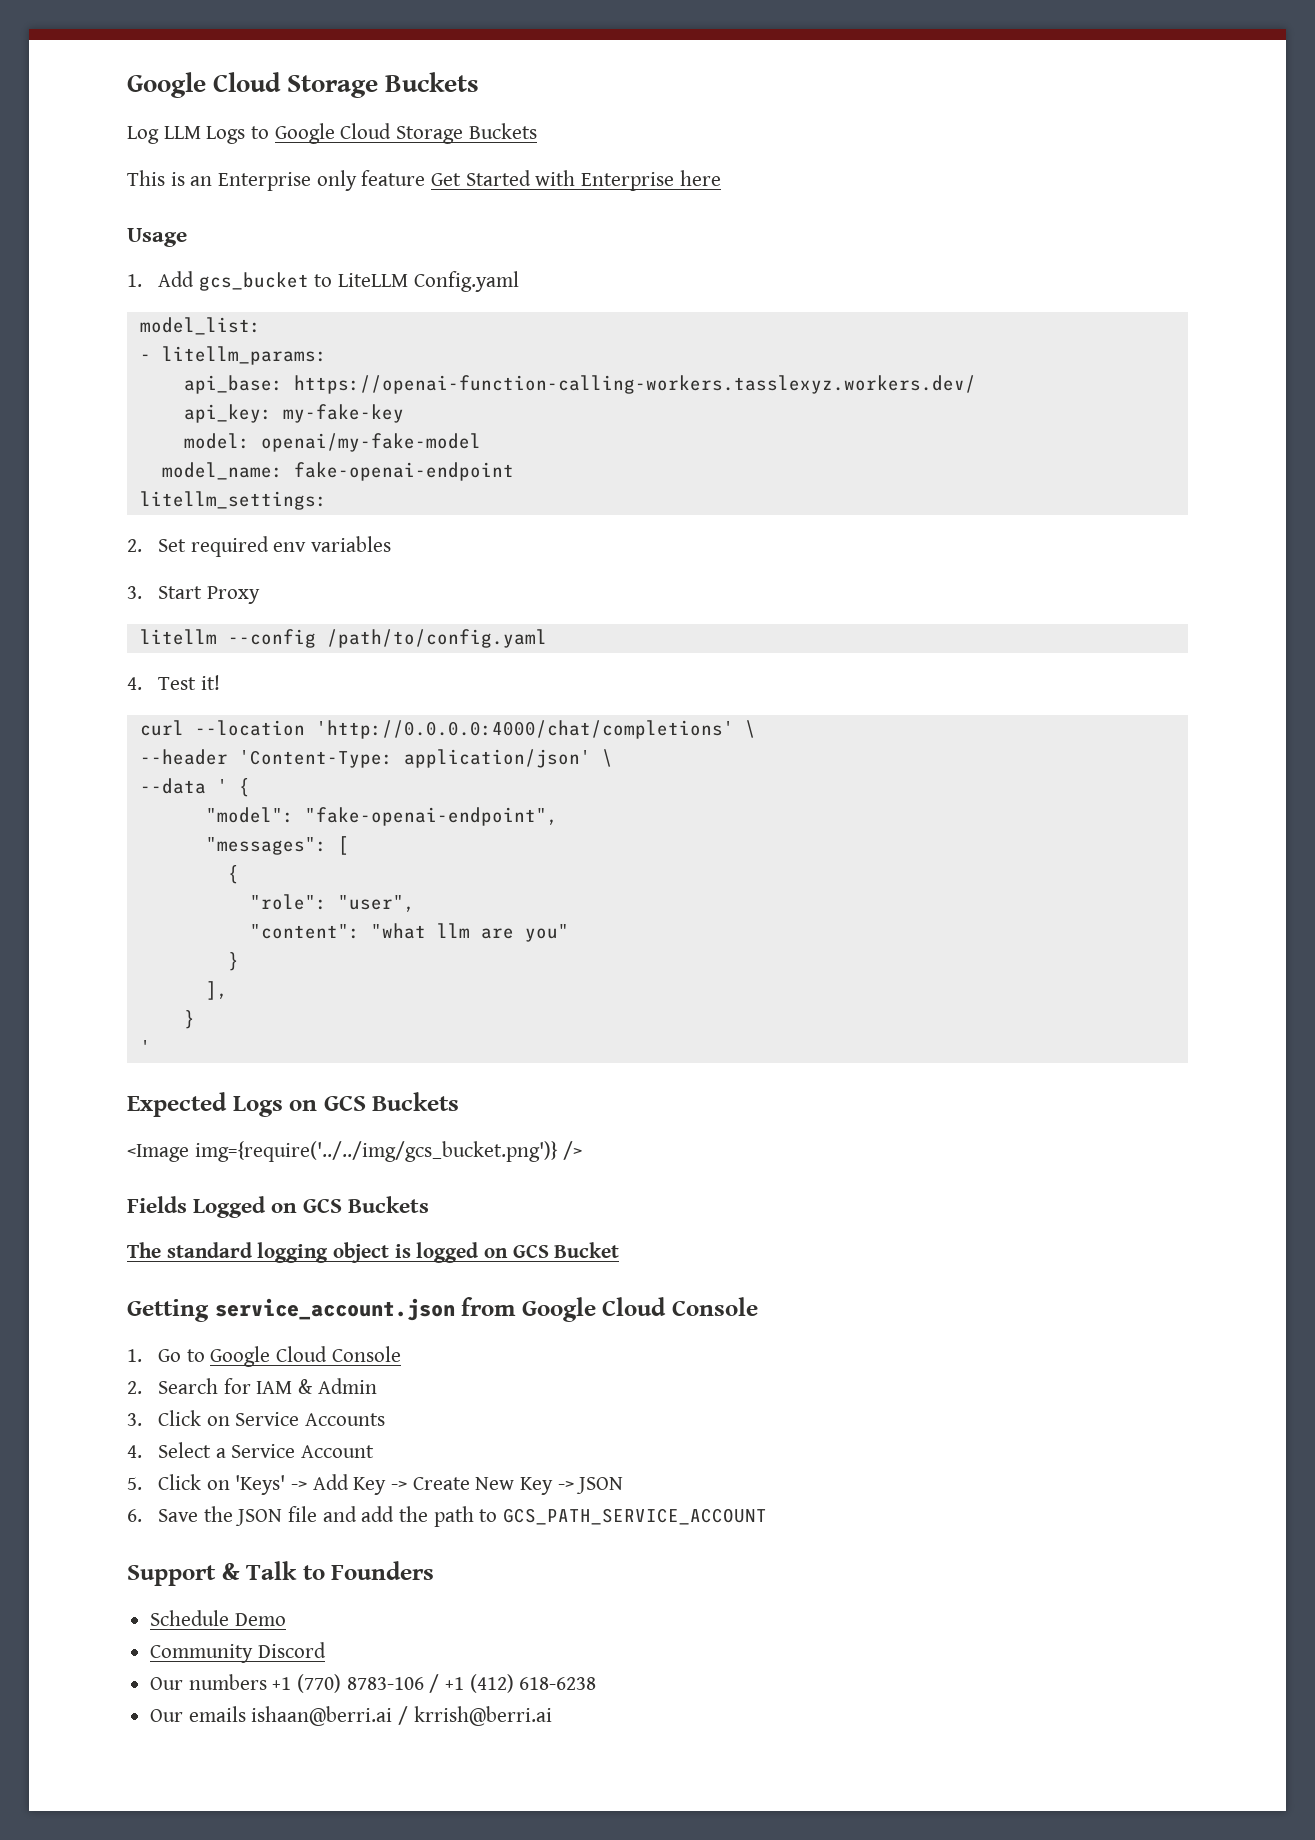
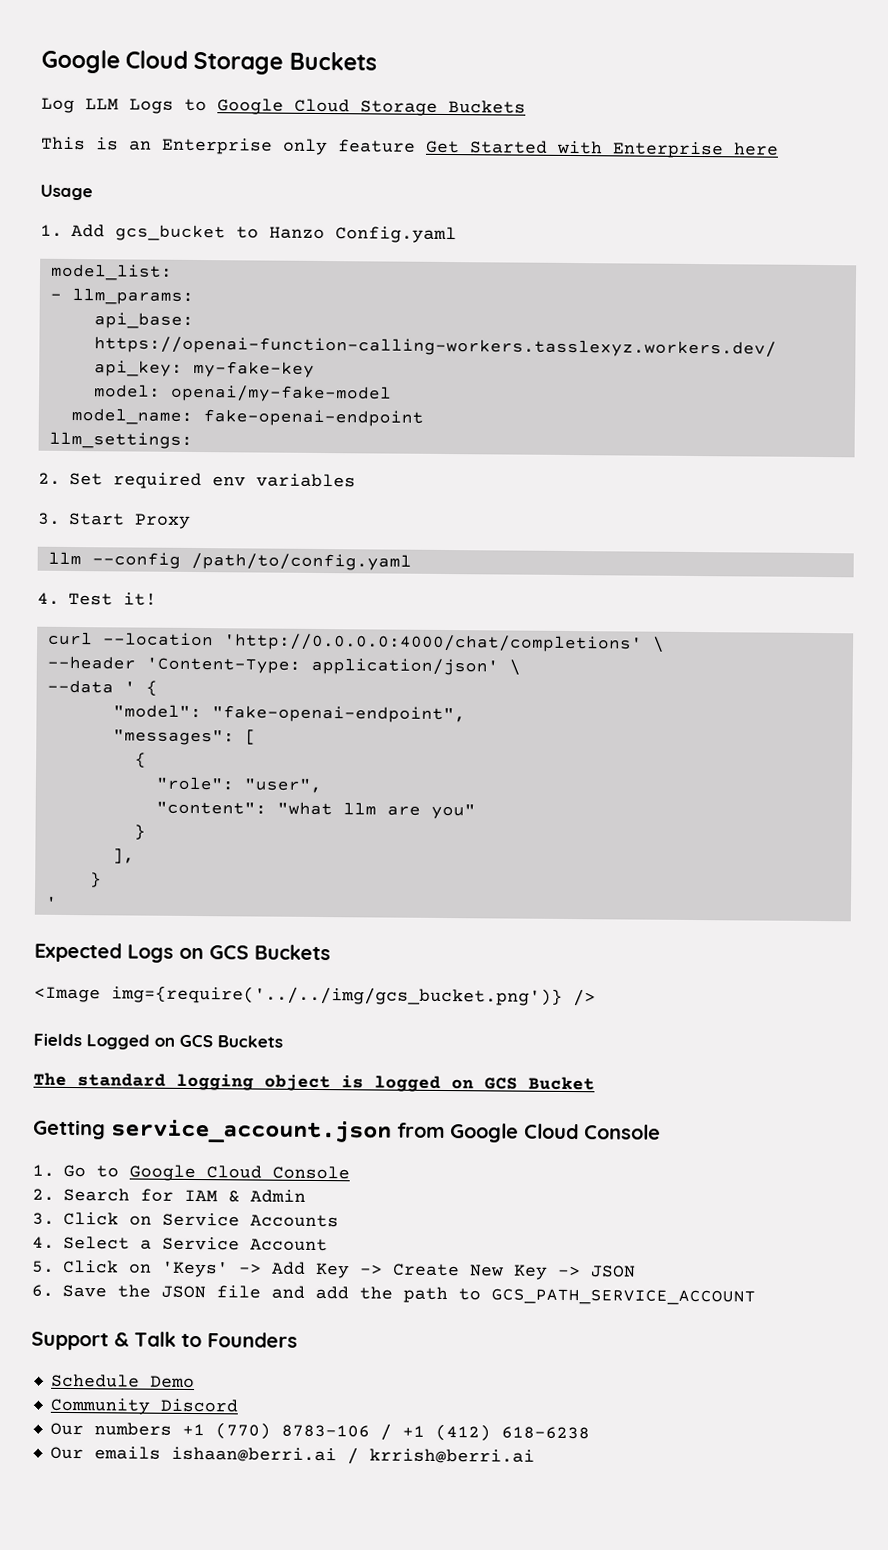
[337,273,408,287] LiteLLM -> [269,226,325,240] Hanzo
[161,346,327,365] litellm_params: -> [71,287,194,305] llm_params:
[139,491,327,510] litellm_settings: -> [48,431,193,449] llm_settings:
[139,629,217,645] litellm -> [47,551,82,566] llm

